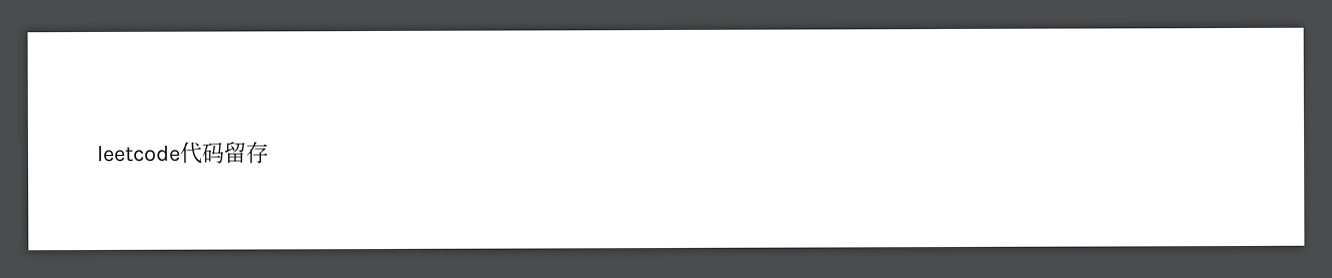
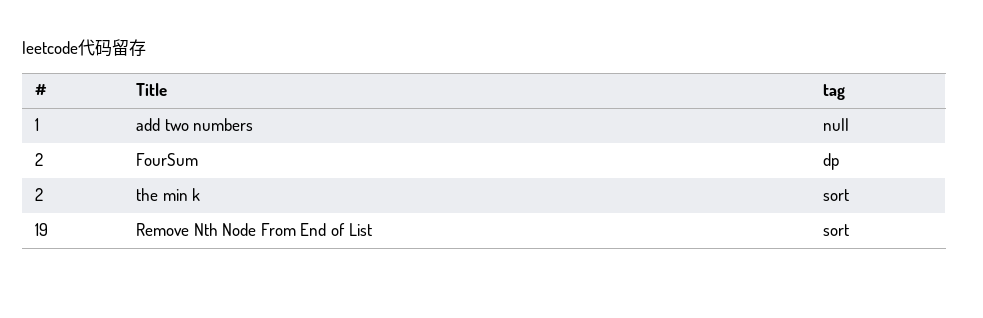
(269, 152) none -> [34,84,47,96] [135,83,167,96] [822,84,845,100] [34,118,39,131] [135,118,254,131] [822,118,849,131] [34,153,43,166] [135,153,198,166] [822,153,839,170] [34,188,43,201] [135,188,201,201] [822,189,849,201] [34,223,48,236] [135,223,372,236] [822,224,849,236] // # | Title | tag // 1 | add two numbers | null // 2 | FourSum | dp // 2 | the min k | sort // 19 | Remove Nth Node From End of List | sort

